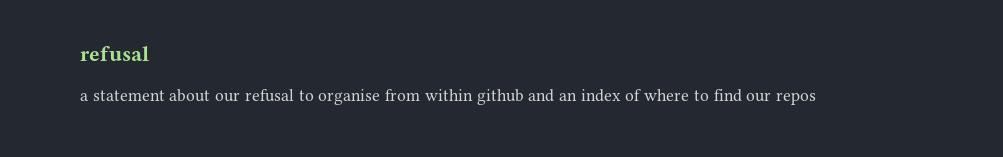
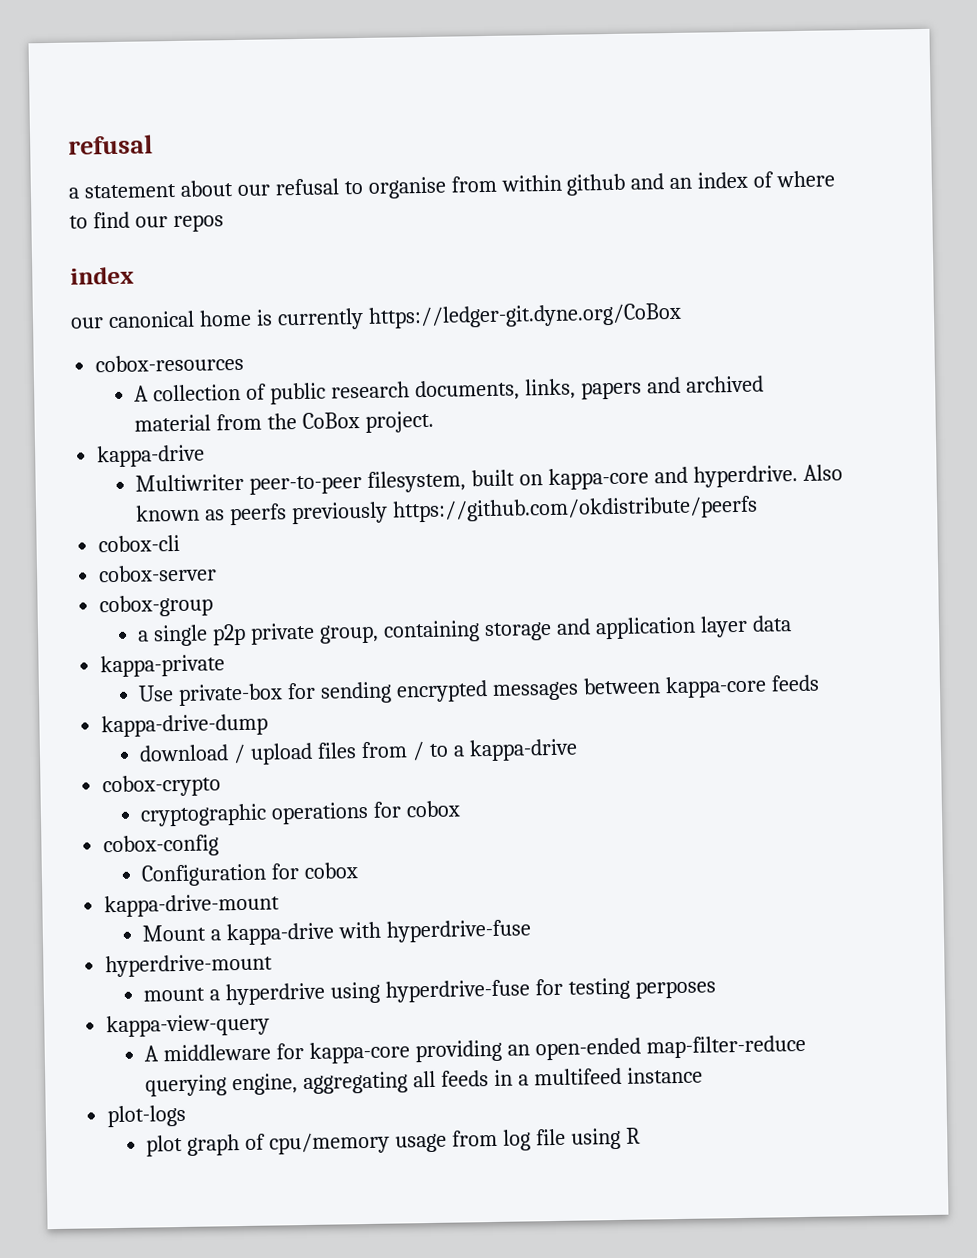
(817, 98) none -> [70,266,134,285] [70,302,682,331] [95,353,245,373] [134,375,764,405] [134,410,435,433] [97,444,206,468] [135,464,843,495] [135,495,759,526] [98,534,181,553] [98,564,218,583] [99,594,214,618] [137,615,792,647] [100,654,226,678] [138,674,820,706] [101,713,269,738] [139,738,578,765] [102,774,222,798] [140,800,462,827] [103,834,220,858] [141,862,359,887] [104,893,281,918] [142,919,533,946] [105,953,274,978] [143,977,717,1006] [106,1013,271,1038] [144,1034,807,1064] [145,1066,703,1097] [107,1104,187,1128] [146,1127,641,1157] // index // our canonical home is currently https://ledger-git.dyne.org/CoBox // cobox-resources // A collection of public research documents, links, papers and archived material from the CoBox project. // kappa-drive // Multiwriter peer-to-peer filesystem, built on kappa-core and hyperdrive. Also known as peerfs previously https://github.com/okdistribute/peerfs // cobox-cli // cobox-server // cobox-group // a single p2p private group, containing storage and application layer data // kappa-private // Use private-box for sending encrypted messages between kappa-core feeds // kappa-drive-dump // download / upload files from / to a kappa-drive // cobox-crypto // cryptographic operations for cobox // cobox-config // Configuration for cobox // kappa-drive-mount // Mount a kappa-drive with hyperdrive-fuse // hyperdrive-mount // mount a hyperdrive using hyperdrive-fuse for testing perposes // kappa-view-query // A middleware for kappa-core providing an open-ended map-filter-reduce querying engine, aggregating all feeds in a multifeed instance // plot-logs // plot graph of cpu/memory usage from log file using R

